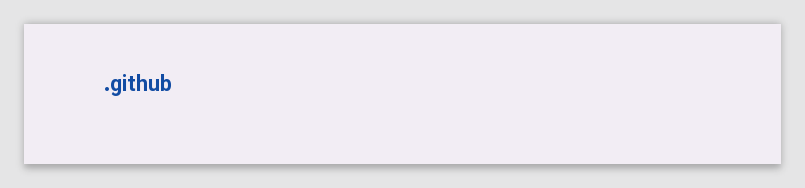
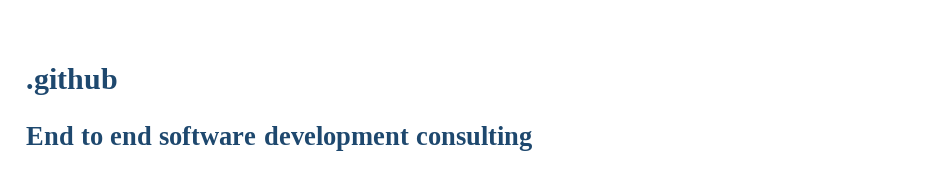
(172, 85) none -> [26,126,532,151] // End to end software development consulting

